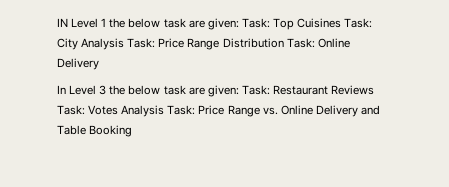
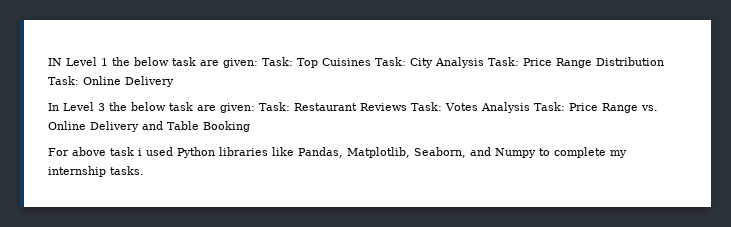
(133, 131) none -> [48,147,627,158] [48,166,144,177] // For above task i used Python libraries like Pandas, Matplotlib, Seaborn, and Numpy to complete my internship tasks.

